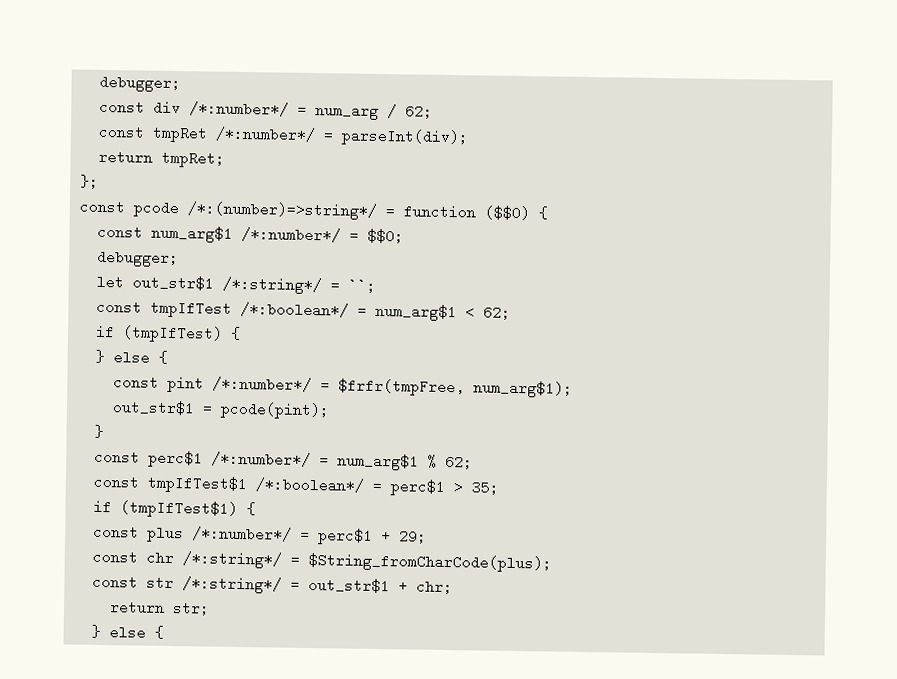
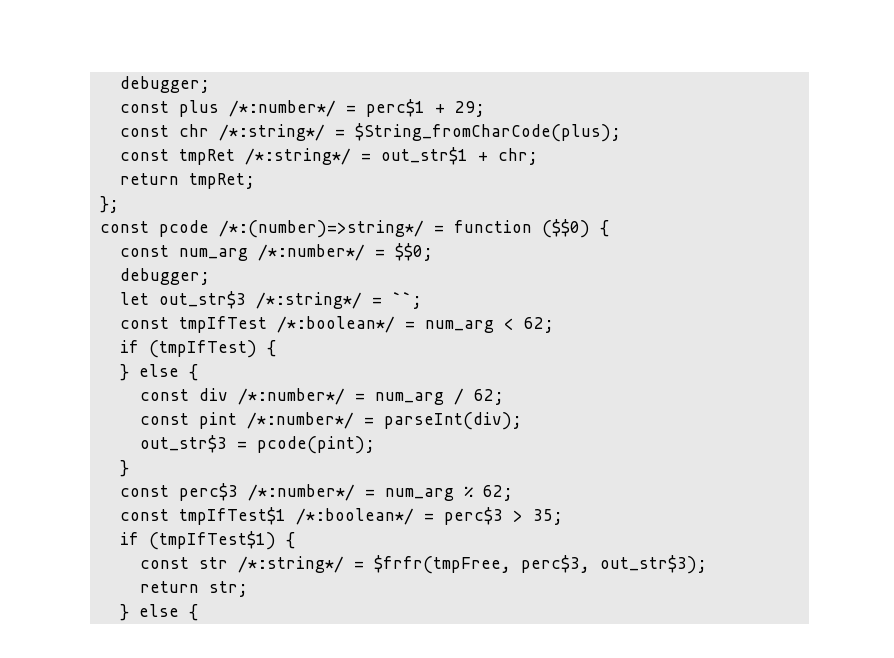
[98,74,181,93] [98,99,433,120] [97,124,469,147] [97,149,225,168] [79,174,99,189] [78,199,548,221] [96,224,404,244] [96,249,179,268] [95,274,376,295] [95,299,511,322] [94,324,241,343] [94,349,168,365] [112,375,573,398] [111,400,330,420] [93,424,104,439] [93,449,473,471] [92,474,499,496] [92,499,256,518] debugger; // const div /*:number*/ = num_arg / 62; // const tmpRet /*:number*/ = parseInt(div); // return tmpRet; // }; // const pcode /*:(number)=>string*/ = function ($$0) { // const num_arg$1 /*:number*/ = $$0; // debugger; // let out_str$1 /*:string*/ = ``; // const tmpIfTest /*:boolean*/ = num_arg$1 < 62; // if (tmpIfTest) { // } else { // const pint /*:number*/ = $frfr(tmpFree, num_arg$1); // out_str$1 = pcode(pint); // } // const perc$1 /*:number*/ = num_arg$1 % 62; // const tmpIfTest$1 /*:boolean*/ = perc$1 > 35; // if (tmpIfTest$1) { -> [120,76,211,93] debugger;
[145,577,174,589] str -> [179,149,236,165] tmpRet
(453, 587) none -> [120,173,256,189] [100,196,120,213] [100,219,610,238] [120,243,434,261] [120,268,211,285] [120,291,423,309] [120,316,555,333] [120,340,277,358] [120,364,199,381] [140,388,505,405] [140,412,523,430] [140,435,376,454] [120,460,130,477] [120,483,514,501] [120,507,564,525] [120,531,296,550] [140,555,708,574] // return tmpRet; // }; // const pcode /*:(number)=>string*/ = function ($$0) { // const num_arg /*:number*/ = $$0; // debugger; // let out_str$3 /*:string*/ = ``; // const tmpIfTest /*:boolean*/ = num_arg < 62; // if (tmpIfTest) { // } else { // const div /*:number*/ = num_arg / 62; // const pint /*:number*/ = parseInt(div); // out_str$3 = pcode(pint); // } // const perc$3 /*:number*/ = num_arg % 62; // const tmpIfTest$1 /*:boolean*/ = perc$3 > 35; // if (tmpIfTest$1) { // const str /*:string*/ = $frfr(tmpFree, perc$3, out_str$3);

